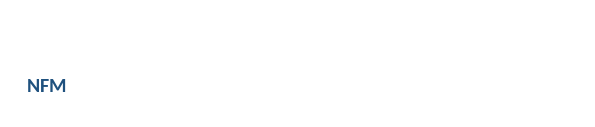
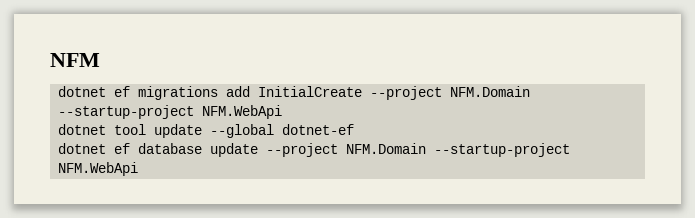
(66, 85) none -> [58,86,531,100] [58,105,283,119] [58,124,355,138] [58,143,571,157] [58,162,139,176] // dotnet ef migrations add InitialCreate --project NFM.Domain --startup-project NFM.WebApi // dotnet tool update --global dotnet-ef // dotnet ef database update --project NFM.Domain --startup-project NFM.WebApi

